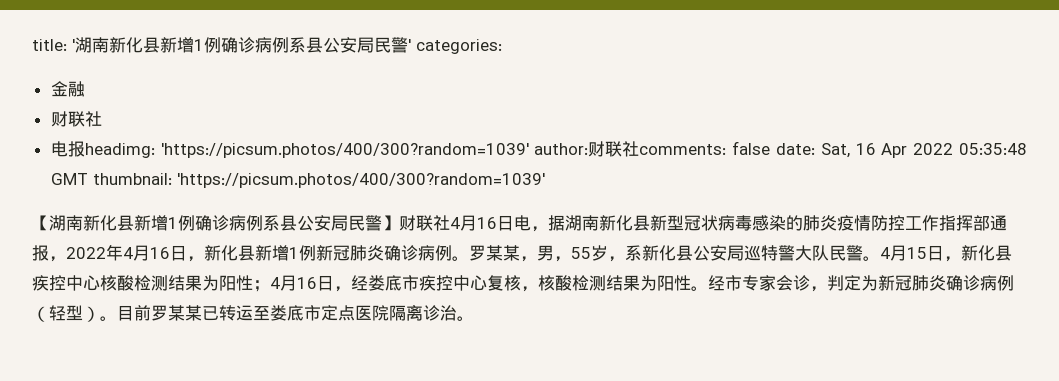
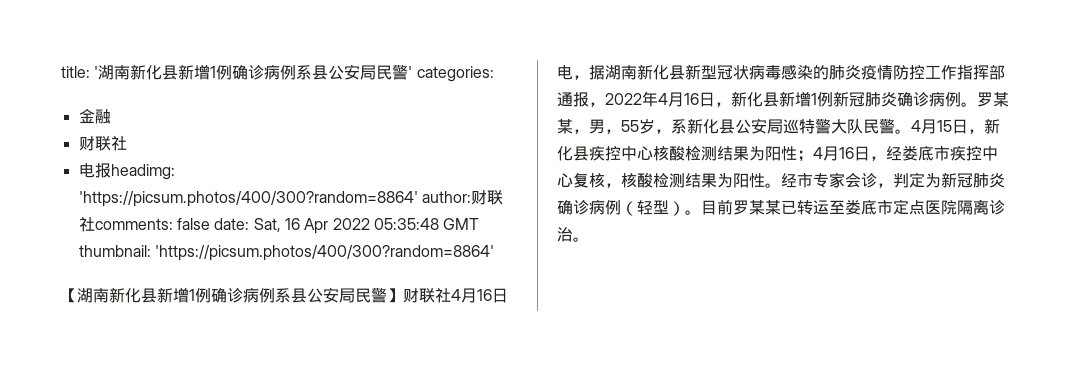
[160,143,529,158] 'https://picsum.photos/400/300?random=1039' -> [78,191,418,207] 'https://picsum.photos/400/300?random=8864'
[176,173,545,188] 'https://picsum.photos/400/300?random=1039' -> [154,245,494,261] 'https://picsum.photos/400/300?random=8864'

